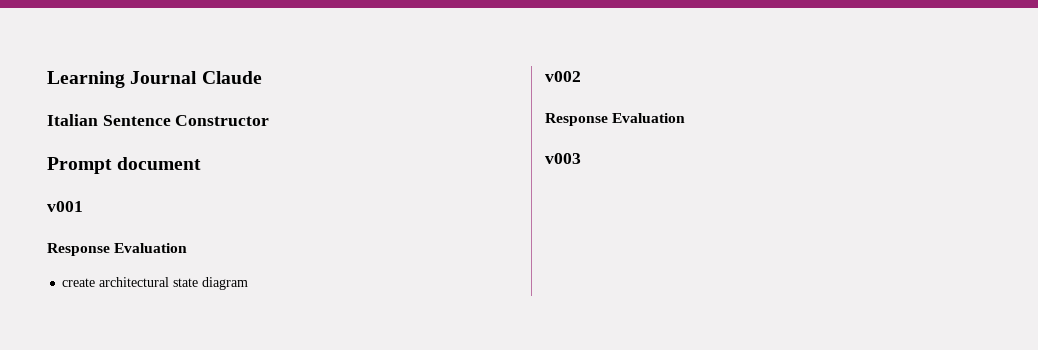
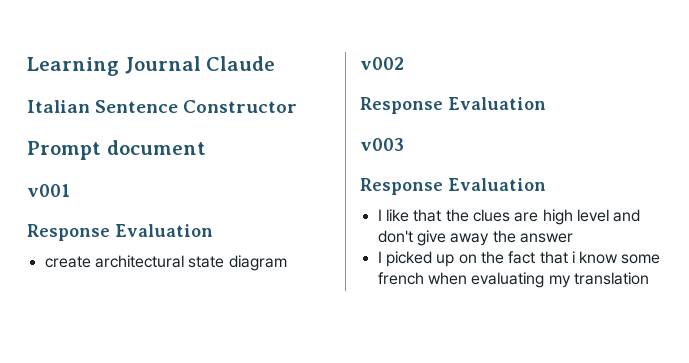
(581, 158) none -> [360,178,546,195] [377,209,641,225] [377,230,573,246] [377,251,661,267] [377,272,649,288] // Response Evaluation // I like that the clues are high level and don't give away the answer // I picked up on the fact that i know some french when evaluating my translation

